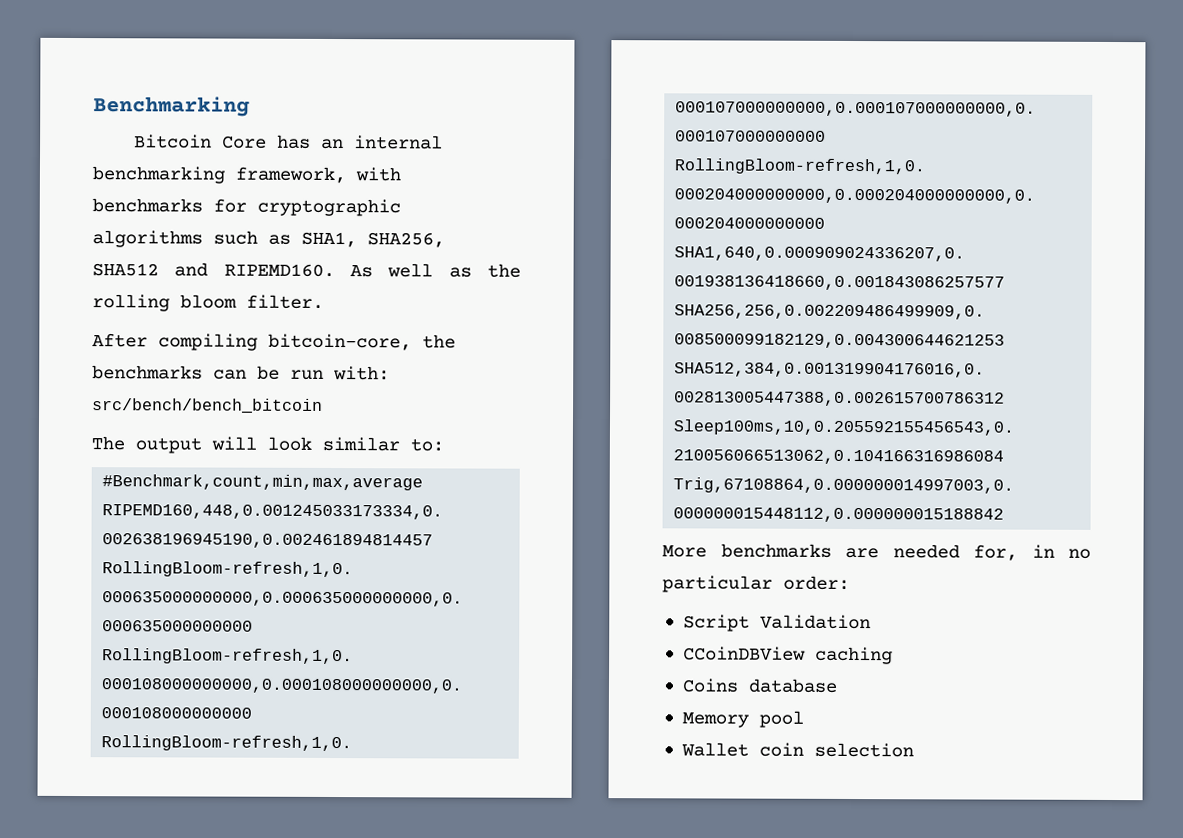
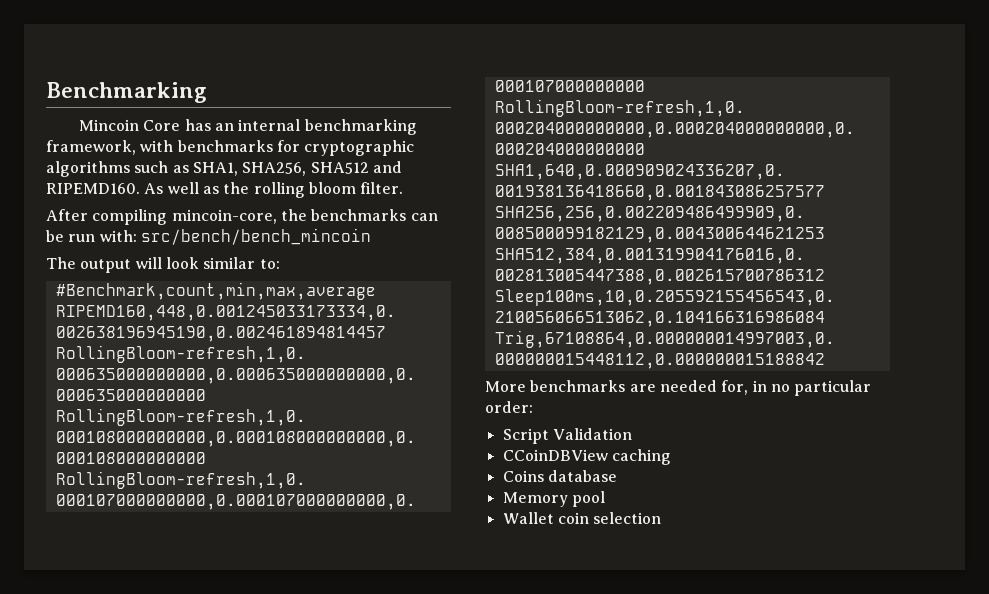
[133,134,212,149] Bitcoin -> [79,119,140,131] Mincoin
[268,333,412,351] bitcoin-core, -> [171,209,277,224] mincoin-core,
[92,398,323,414] src/bench/bench_bitcoin -> [140,228,371,245] src/bench/bench_mincoin

